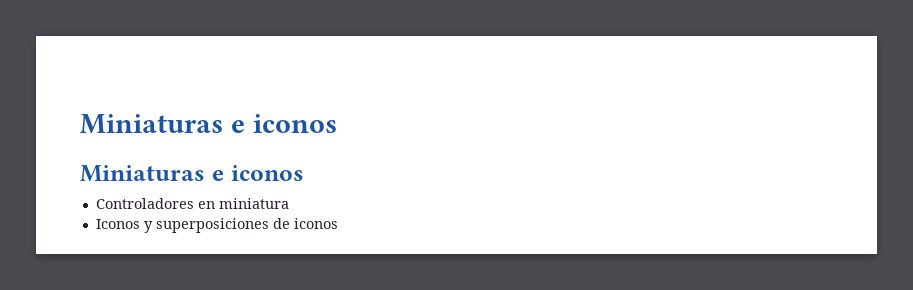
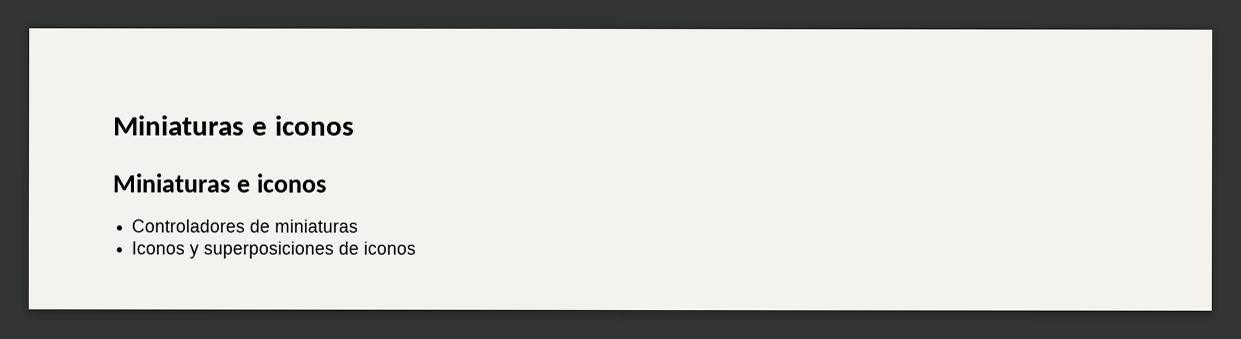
[197,198,289,209] en miniatura -> [249,219,359,233] de miniaturas

